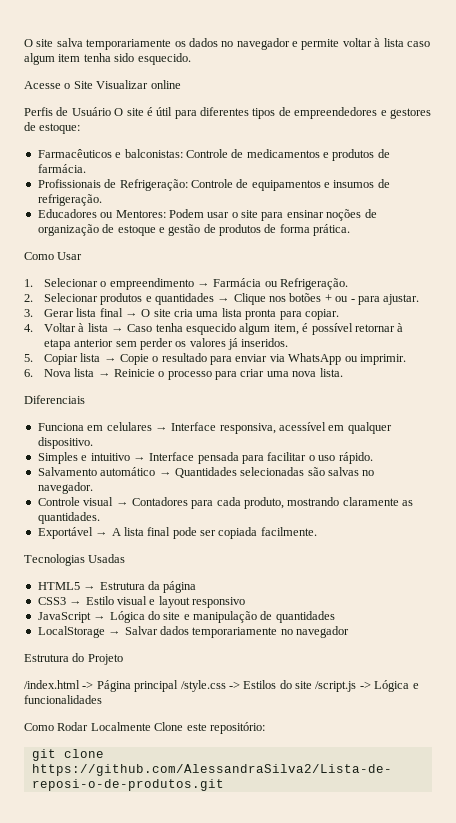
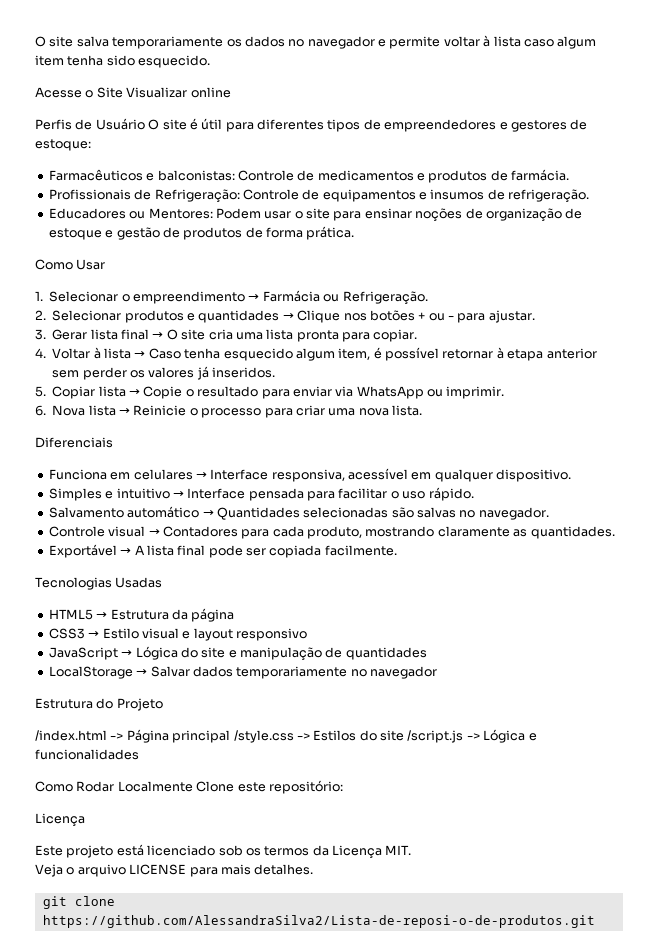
(265, 728) none -> [35,813,85,827] [35,844,412,859] [35,864,314,877] // Licença // Este projeto está licenciado sob os termos da Licença MIT. // Veja o arquivo LICENSE para mais detalhes.

